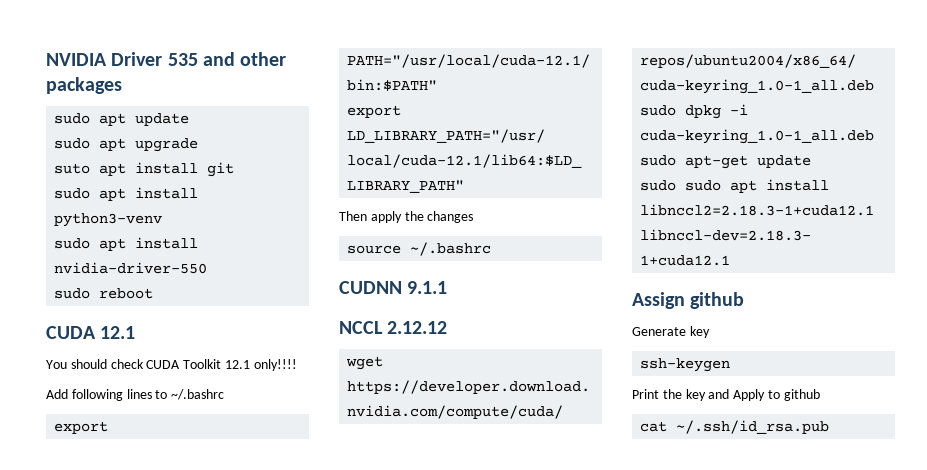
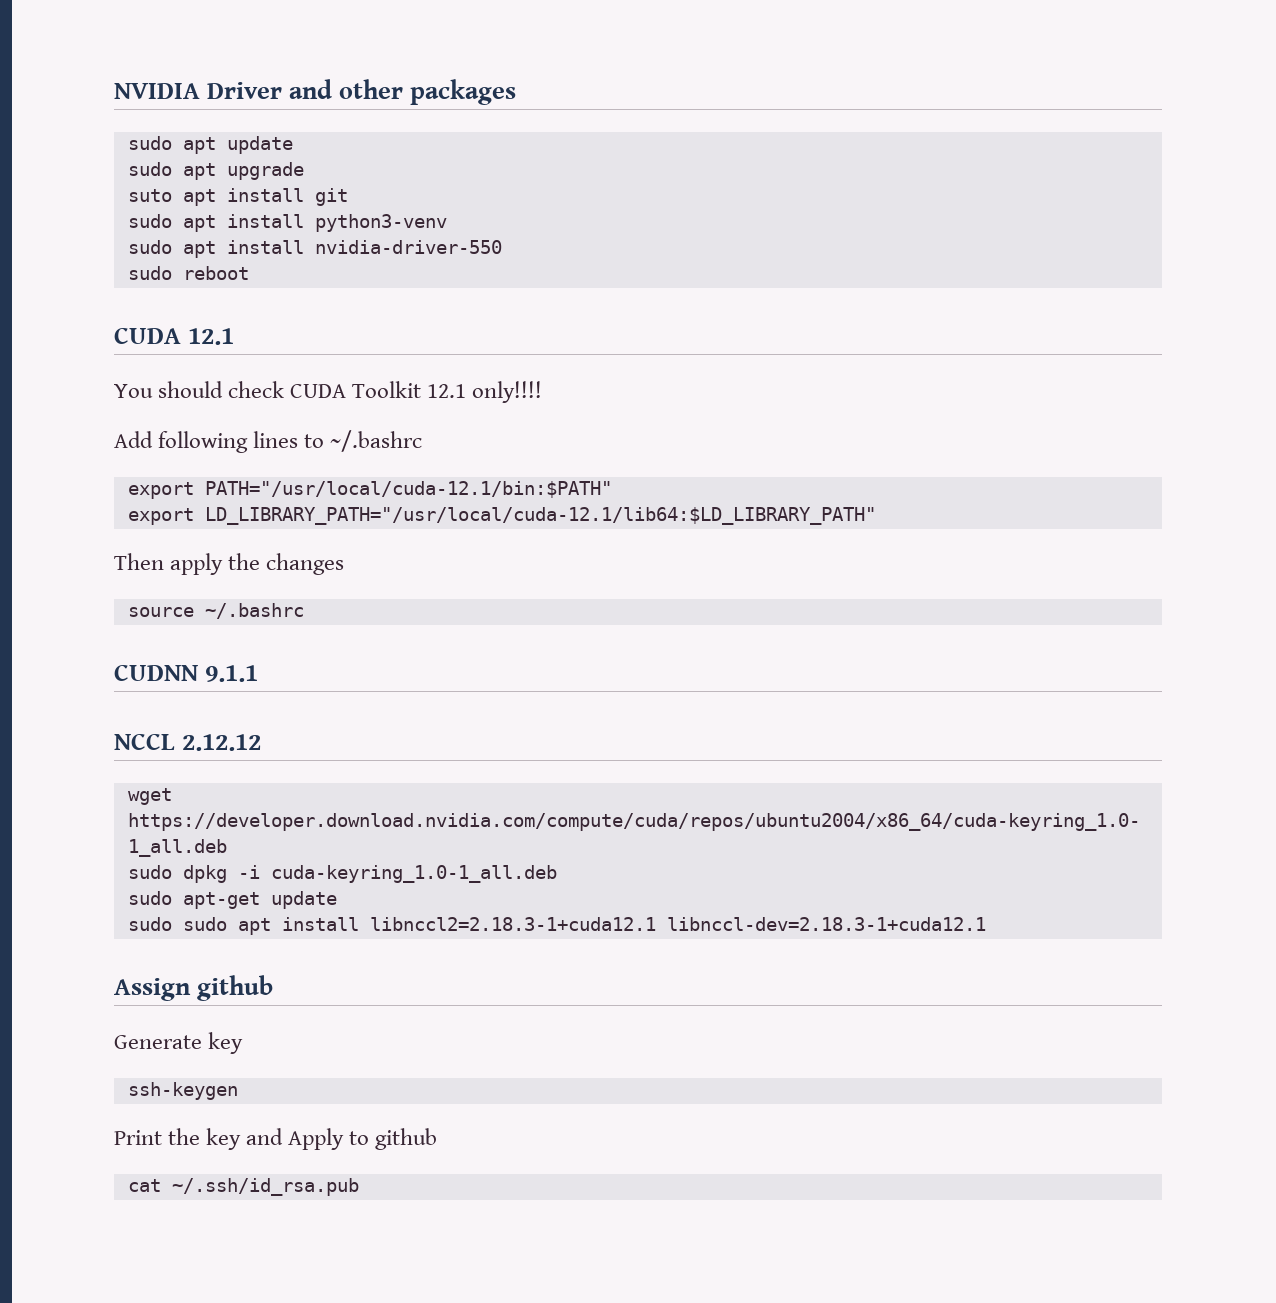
[167,53,198,66] 535 -> (283, 90) none

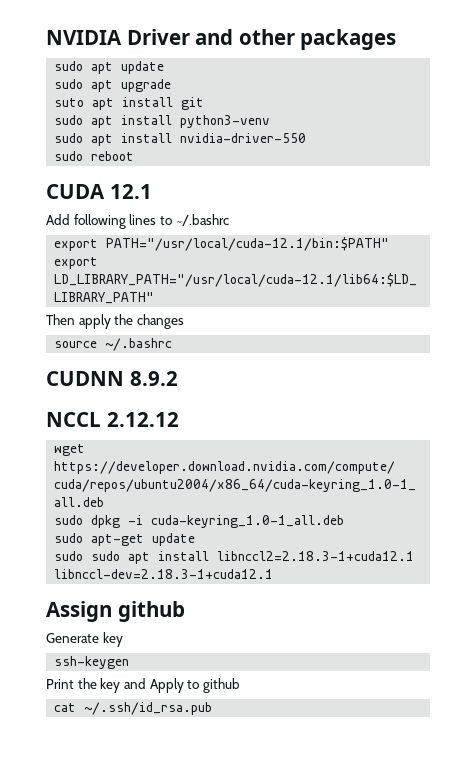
[114,381,543,403] // You should check CUDA Toolkit 12.1 only!!!! -> (152, 191) none
[205,665,259,682] 9.1.1 -> [129,371,178,386] 8.9.2

